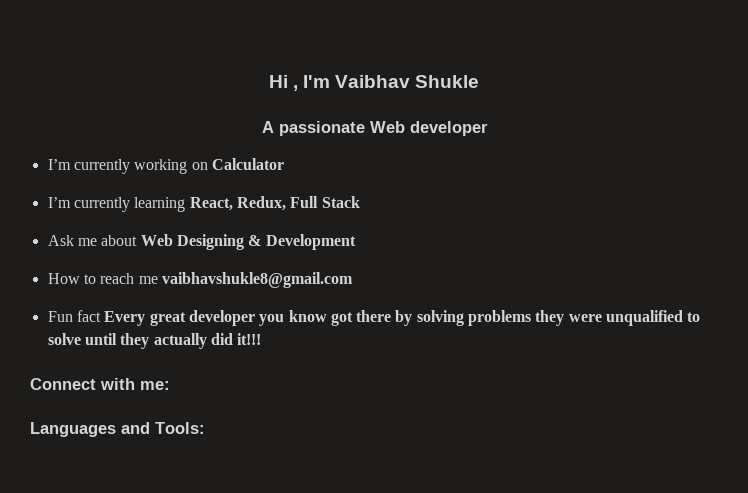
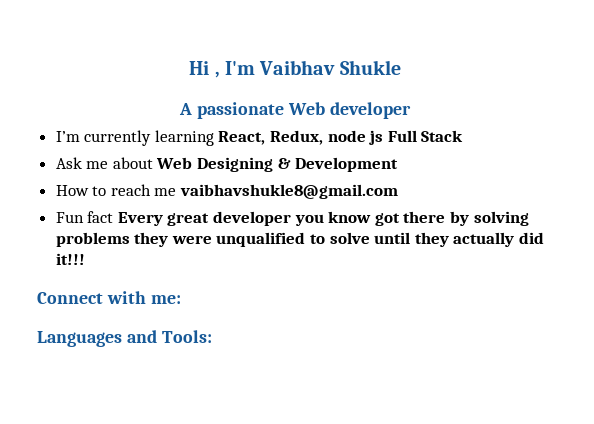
[47,158,284,174] // I’m currently working on Calculator -> (411, 110) none
(286, 203) none -> [327,130,384,145] node js

